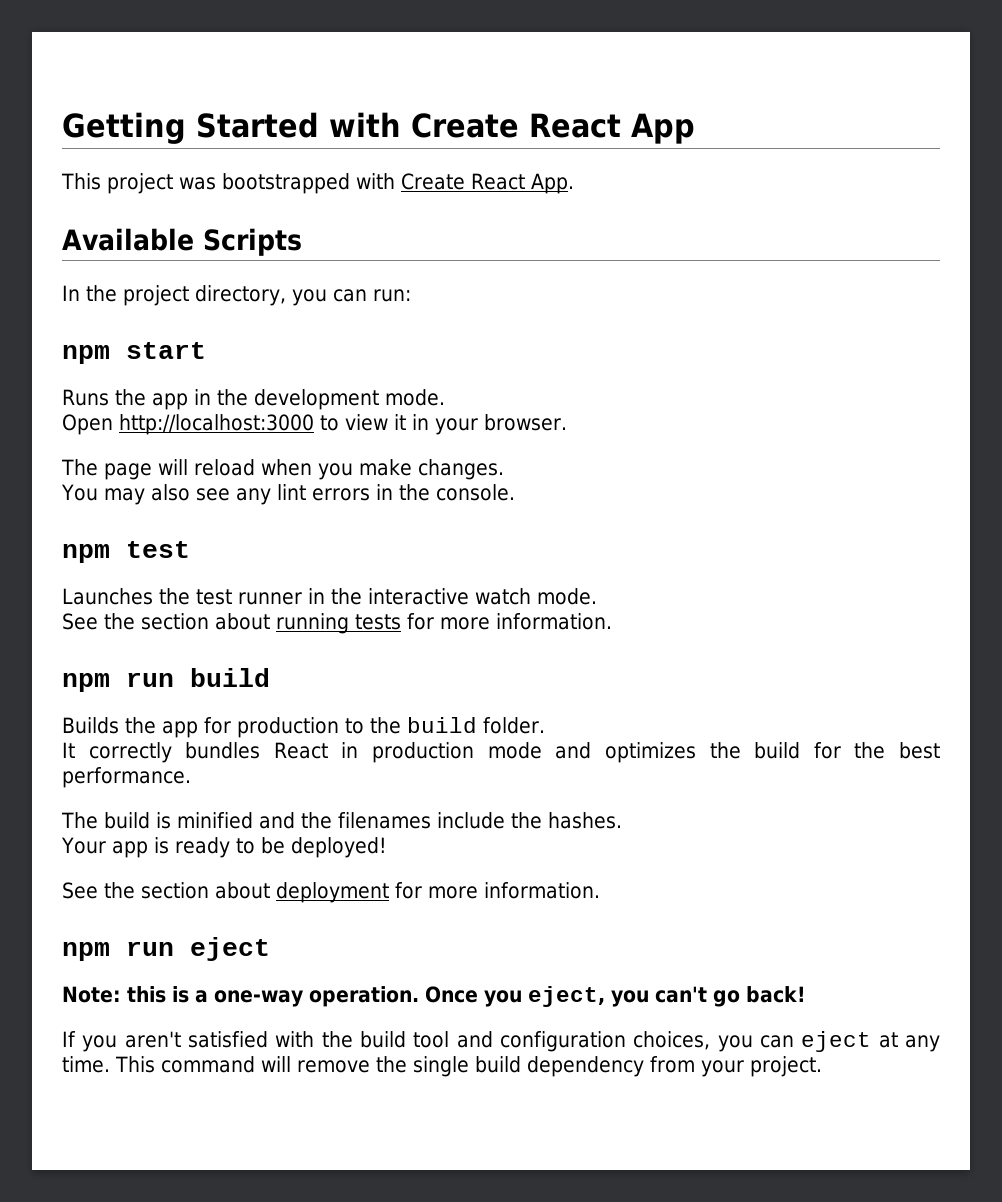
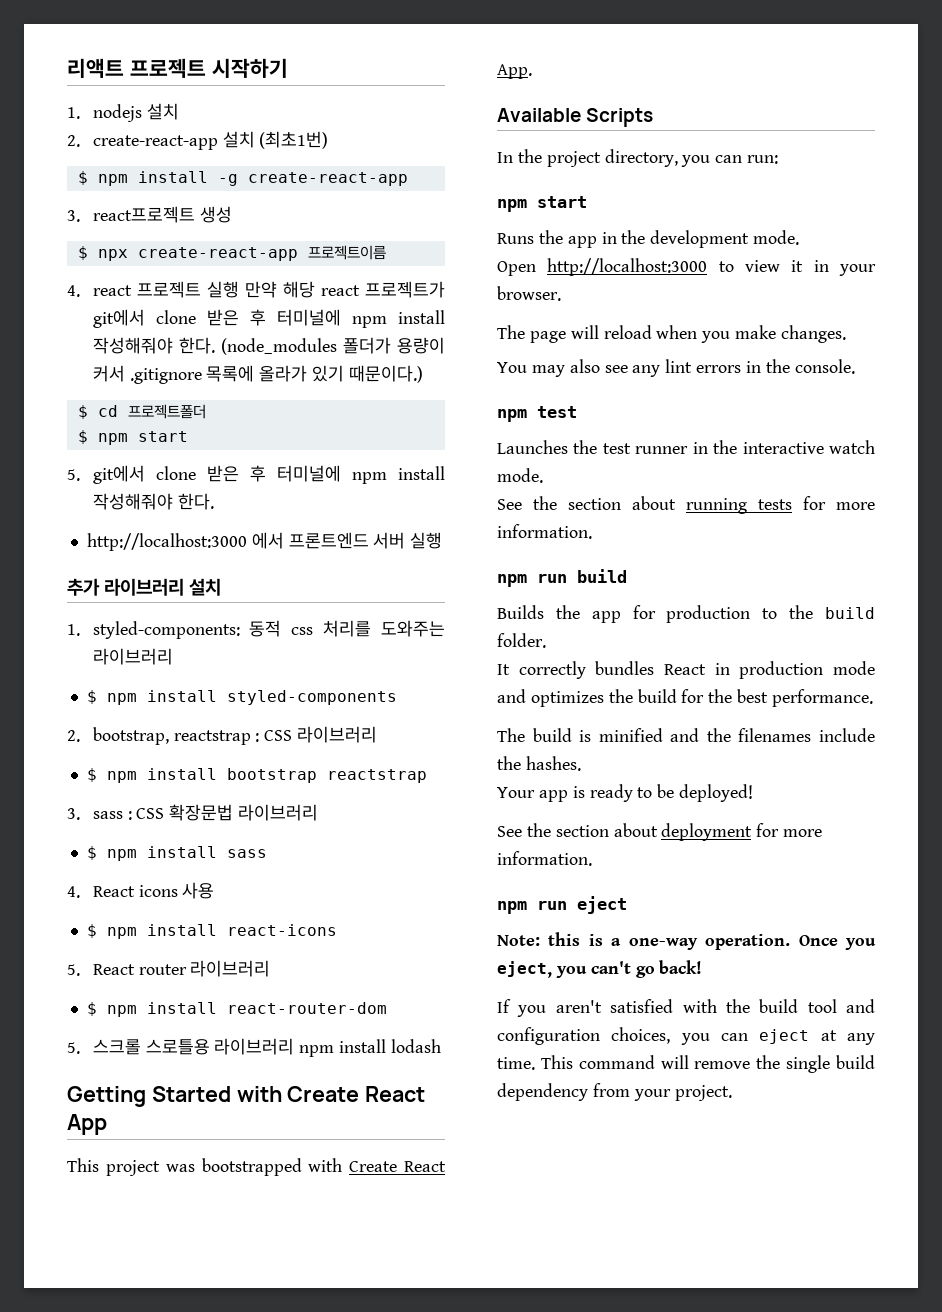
(62, 128) none -> [67,58,288,78] [67,103,179,122] [67,131,329,150] [77,171,408,186] [67,206,232,223] [77,245,386,261] [67,281,446,298] [92,309,446,328] [92,337,445,355] [92,365,423,384] [77,404,206,419] [77,430,188,445] [67,465,446,484] [92,493,214,510] [86,532,443,551] [67,578,222,596] [67,620,445,639] [92,648,173,665] [86,690,397,705] [67,726,378,745] [86,768,427,783] [67,804,319,821] [86,846,267,861] [67,882,215,899] [86,924,337,939] [67,960,271,977] [86,1002,387,1017] [67,1038,441,1057] 리액트 프로젝트 시작하기 // 1. nodejs 설치 // 2. create-react-app 설치 (최초1번) // $ npm install -g create-react-app // 3. react프로젝트 생성 // $ npx create-react-app 프로젝트이름 // 4. react 프로젝트 실행 만약 해당 react 프로젝트가 git에서 clone 받은 후 터미널에 npm install 작성해줘야 한다. (node_modules 폴더가 용량이 커서 .gitignore 목록에 올라가 있기 때문이다.) // $ cd 프로젝트폴더 // $ npm start // 5. git에서 clone 받은 후 터미널에 npm install 작성해줘야 한다. // http://localhost:3000 에서 프론트엔드 서버 실행 // 추가 라이브러리 설치 // 1. styled-components: 동적 css 처리를 도와주는 라이브러리 // $ npm install styled-components // 2. bootstrap, reactstrap : CSS 라이브러리 // $ npm install bootstrap reactstrap // 3. sass : CSS 확장문법 라이브러리 // $ npm install sass // 4. React icons 사용 // $ npm install react-icons // 5. React router 라이브러리 // $ npm install react-router-dom // 5. 스크롤 스로틀용 라이브러리 npm install lodash //

